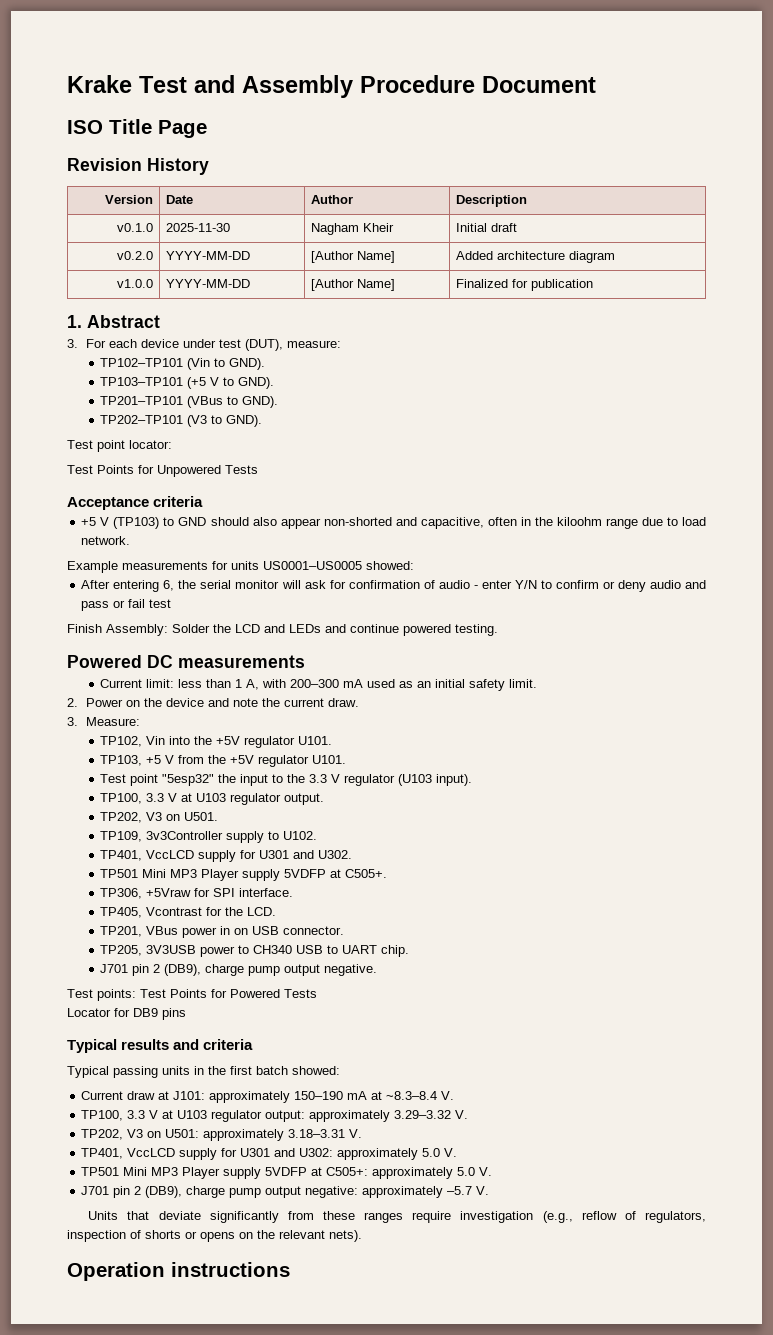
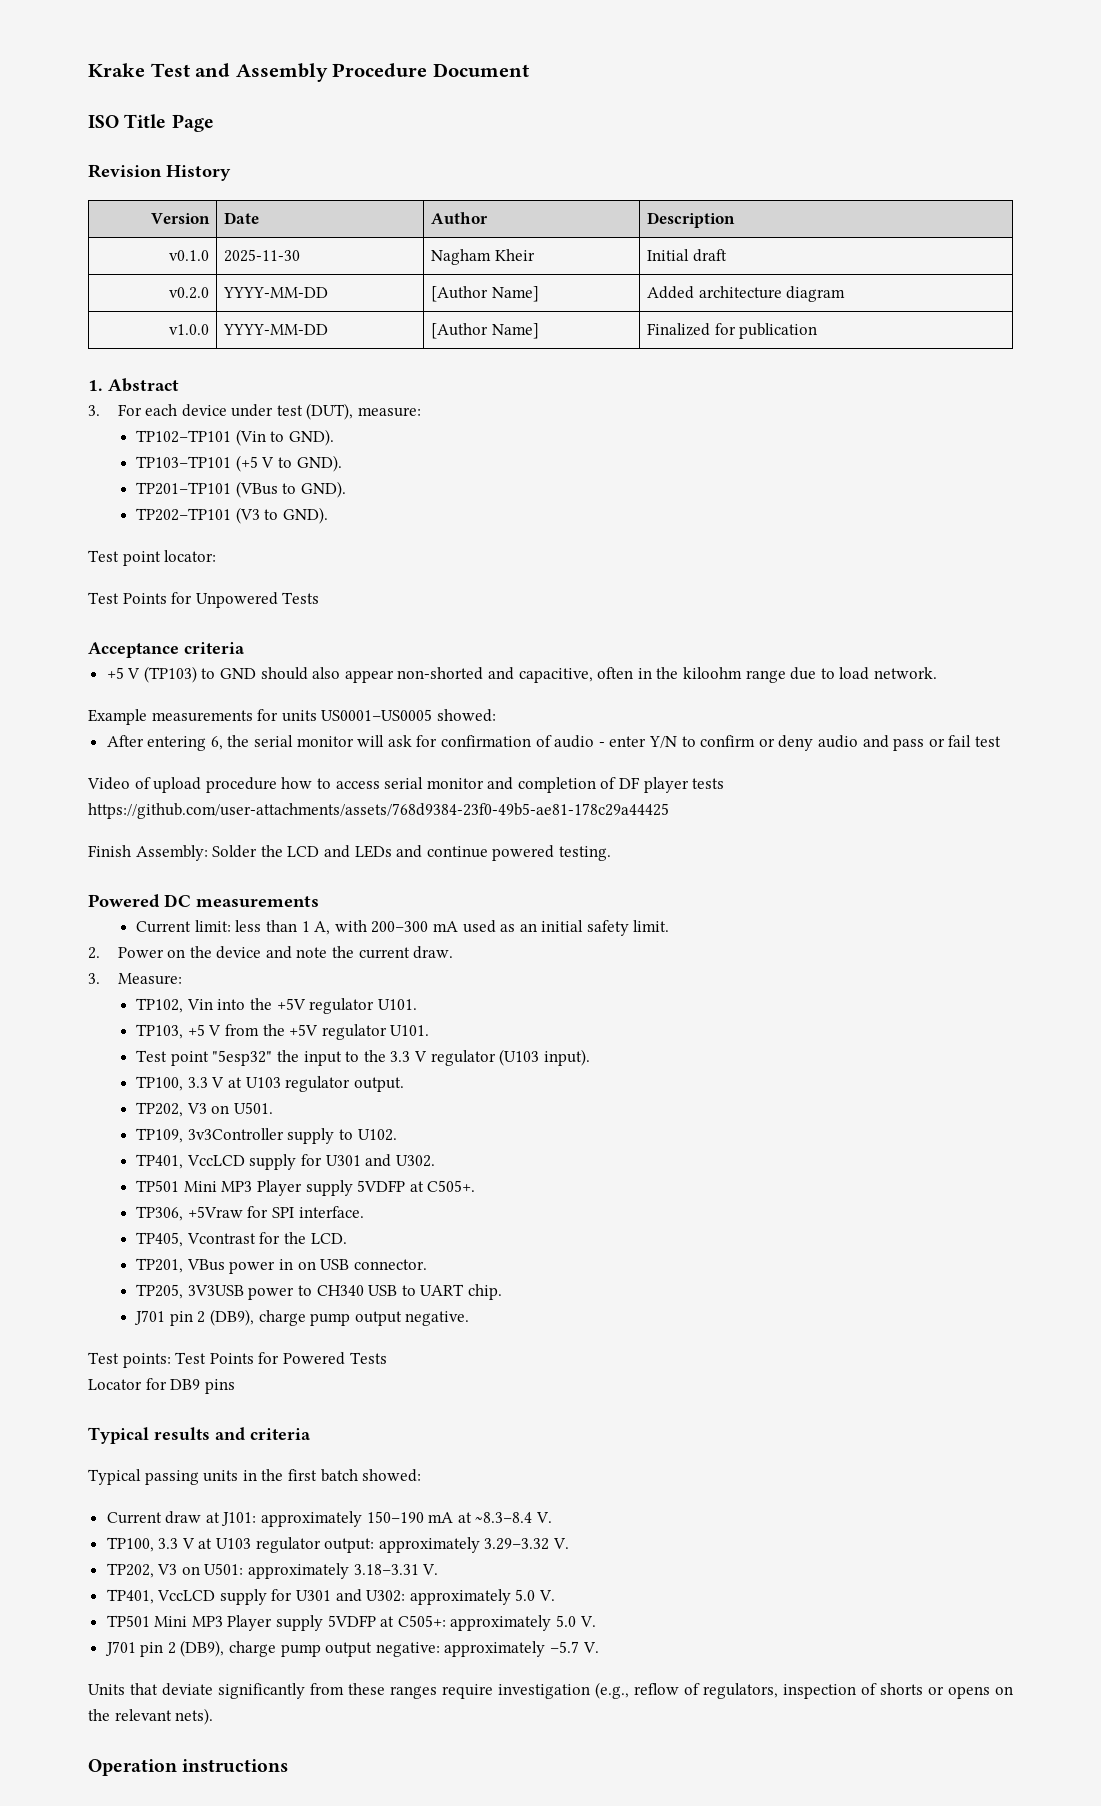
(172, 603) none -> [87,777,725,793] [88,803,669,819] // Video of upload procedure how to access serial monitor and completion of DF player tests https://github.com/user-attachments/assets/768d9384-23f0-49b5-ae81-178c29a44425

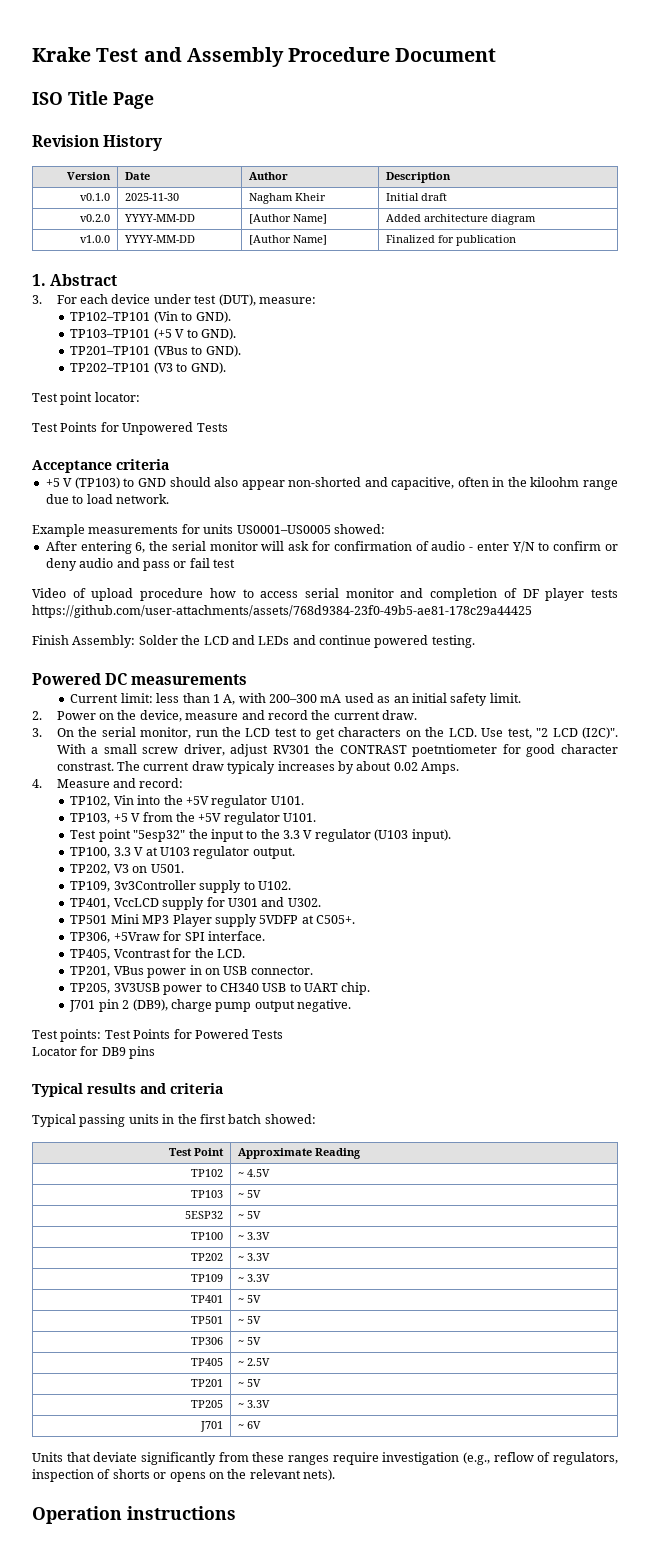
[216,946,328,959] device and note -> [139,710,308,722] device, measure and record
[117,973,182,985] Measure: -> [56,727,618,740] [56,744,618,757] [56,761,460,774] [32,778,184,788] On the serial monitor, run the LCD test to get characters on the LCD. Use test, "2 LCD (I2C)". With a small screw driver, adjust RV301 the CONTRAST poetntiometer for good character constrast. The current draw typicaly increases by about 0.02 Amps. // 4. Measure and record:
[106,1511,553,1527] [106,1537,570,1553] [106,1563,439,1579] [106,1589,556,1605] [106,1615,596,1631] [104,1640,599,1657] // Current draw at J101: approximately 150–190 mA at ~8.3–8.4 V. // TP100, 3.3 V at U103 regulator output: approximately 3.29–3.32 V. // TP202, V3 on U501: approximately 3.18–3.31 V. // TP401, VccLCD supply for U301 and U302: approximately 5.0 V. // TP501 Mini MP3 Player supply 5VDFP at C505+: approximately 5.0 V. // J701 pin 2 (DB9), charge pump output negative: approximately –5.7 V. -> [168,1148,224,1156] [238,1148,362,1159] [190,1169,223,1177] [238,1169,271,1177] [190,1190,223,1198] [238,1190,262,1198] [184,1211,223,1219] [238,1211,262,1219] [190,1232,223,1240] [238,1232,271,1240] [190,1253,223,1261] [238,1253,271,1261] [190,1274,223,1282] [238,1274,271,1282] [190,1295,223,1303] [238,1295,262,1303] [190,1316,223,1324] [238,1316,262,1324] [190,1337,223,1345] [238,1337,262,1345] [190,1358,223,1366] [238,1358,271,1366] [190,1379,223,1387] [238,1379,262,1387] [190,1400,223,1408] [238,1400,271,1408] [199,1421,223,1432] [238,1421,262,1429] // Test Point | Approximate Reading // TP102 | ~ 4.5V // TP103 | ~ 5V // 5ESP32 | ~ 5V // TP100 | ~ 3.3V // TP202 | ~ 3.3V // TP109 | ~ 3.3V // TP401 | ~ 5V // TP501 | ~ 5V // TP306 | ~ 5V // TP405 | ~ 2.5V // TP201 | ~ 5V // TP205 | ~ 3.3V // J701 | ~ 6V

